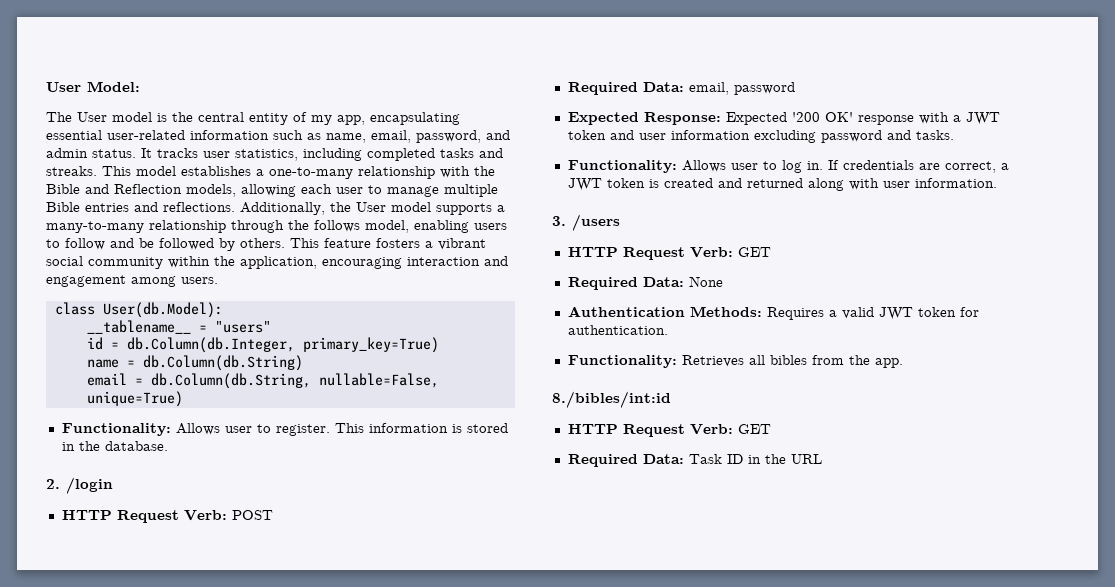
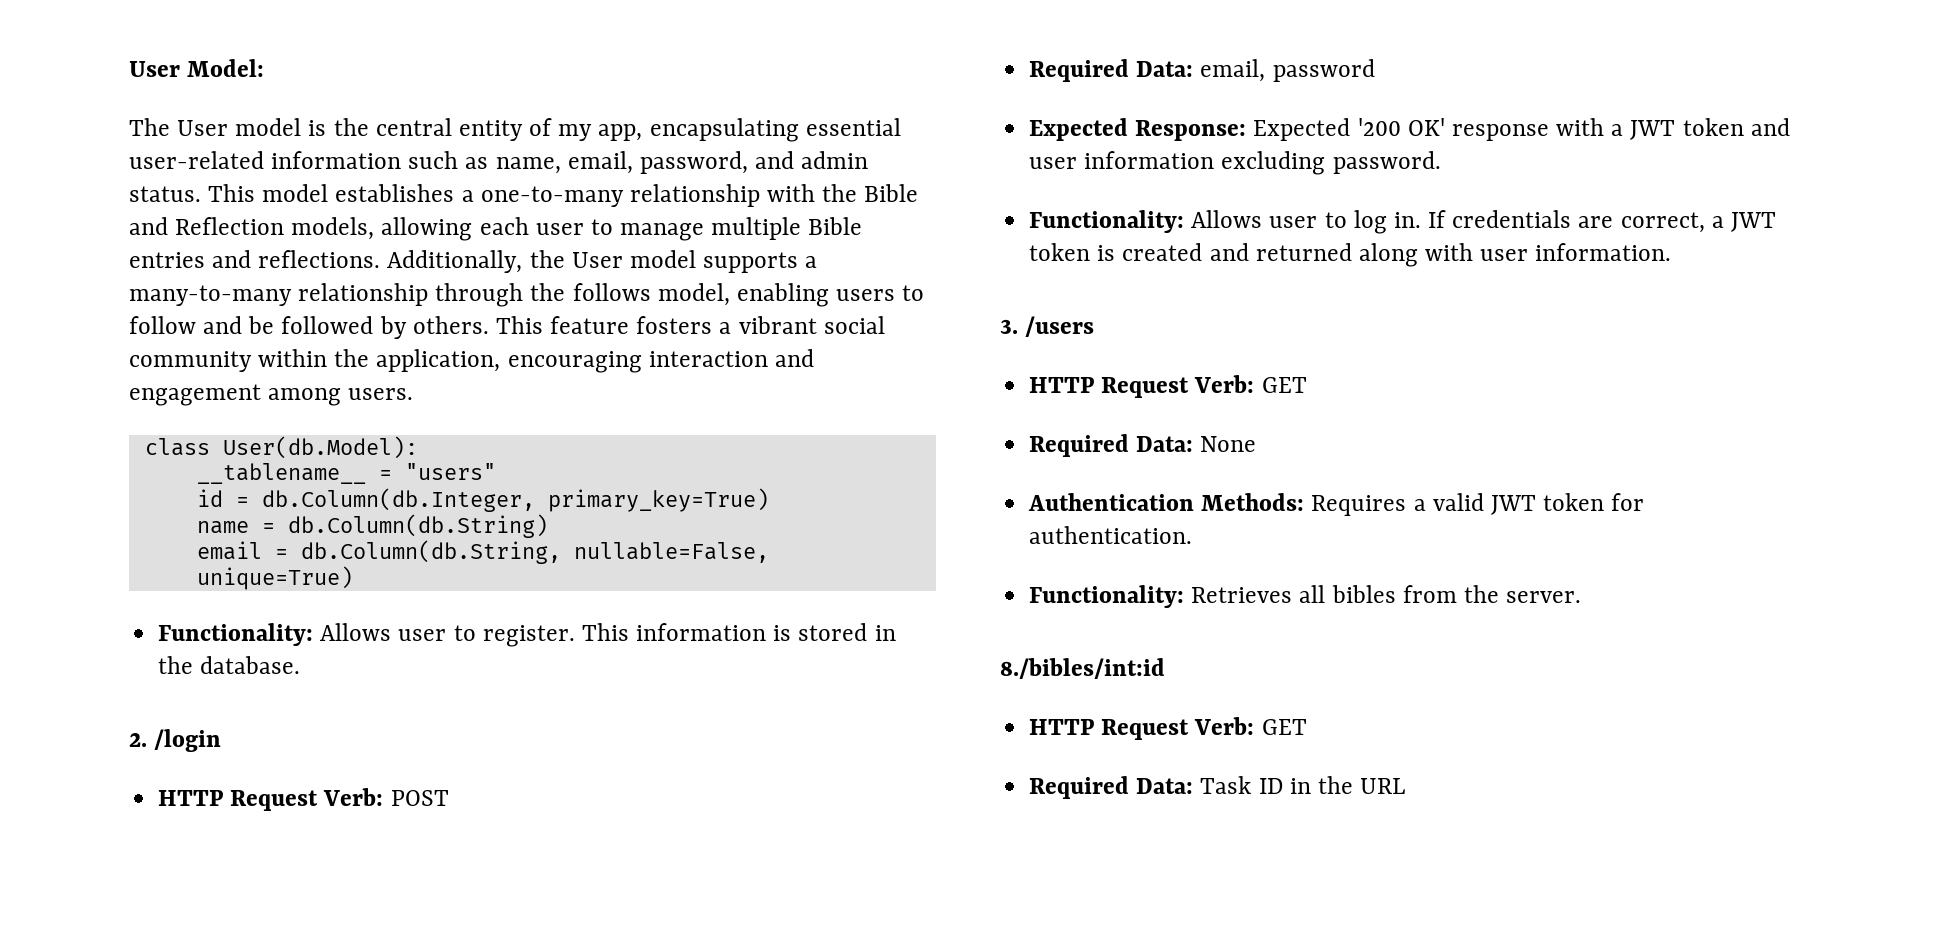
[141,148,503,161] [46,166,97,176] It tracks user statistics, including completed tasks and streaks. -> (201, 194) none
[820,130,954,143] password and tasks. -> [1332,151,1441,174] password.
[874,358,903,368] app. -> [1506,591,1582,603] server.

